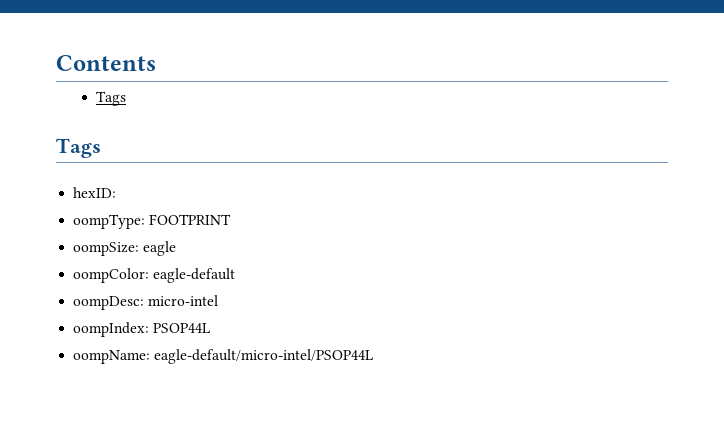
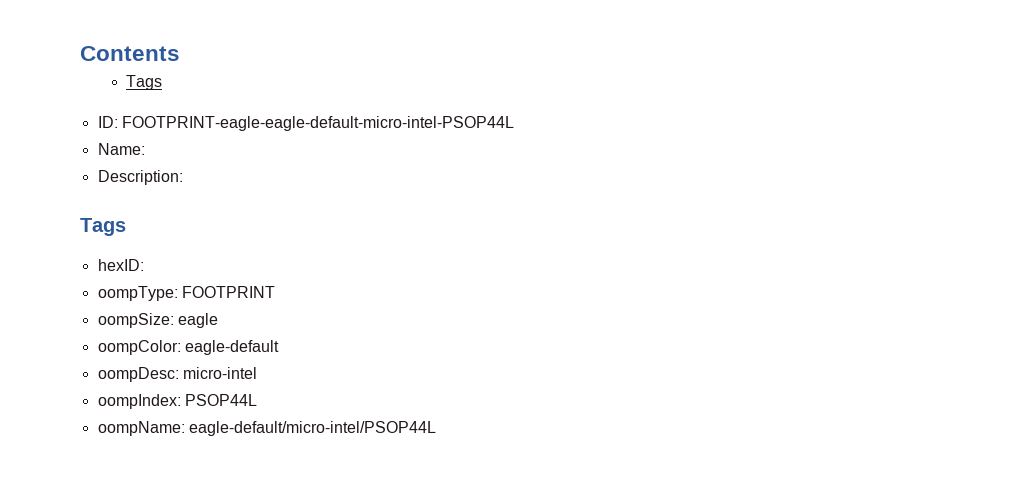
(126, 98) none -> [97,116,514,131] [97,143,145,155] [97,170,183,185] // ID: FOOTPRINT-eagle-eagle-default-micro-intel-PSOP44L // Name: // Description:

